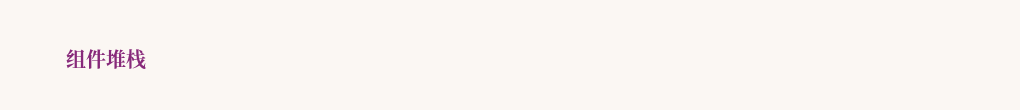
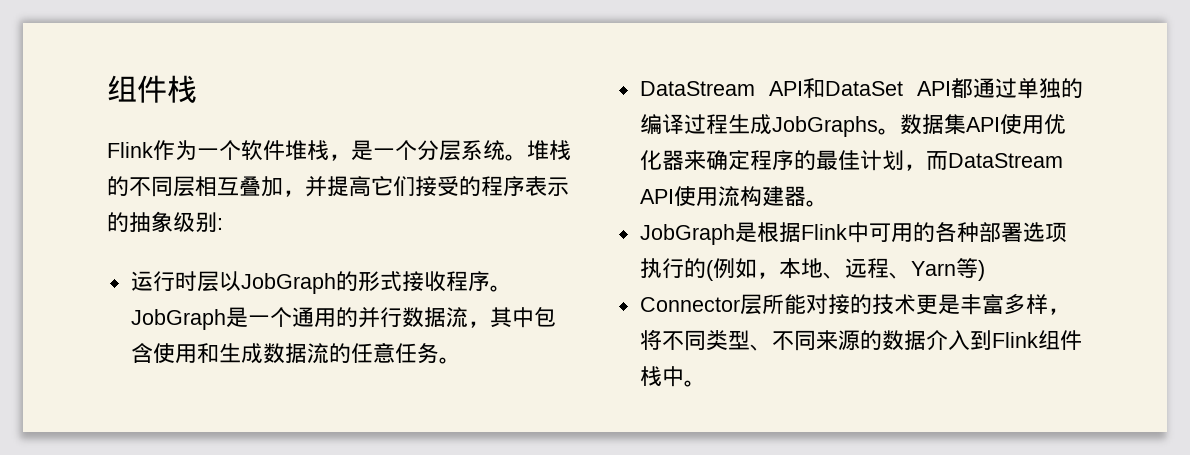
[66,49,146,70] 组件堆栈 -> [107,75,197,103] [107,140,571,161] [107,176,569,197] [107,211,223,233] [130,271,512,294] [130,307,556,330] [130,342,461,364] [639,78,1083,99] [639,114,1066,137] [639,150,1063,171] [639,186,828,207] [639,222,1067,245] [639,258,985,281] [639,294,1070,315] [639,329,1082,351] [639,366,706,387] 组件栈 // Flink作为一个软件堆栈，是一个分层系统。堆栈的不同层相互叠加，并提高它们接受的程序表示的抽象级别: // 运行时层以JobGraph的形式接收程序。JobGraph是一个通用的并行数据流，其中包含使用和生成数据流的任意任务。 // DataStream API和DataSet API都通过单独的编译过程生成JobGraphs。数据集API使用优化器来确定程序的最佳计划，而DataStream API使用流构建器。 // JobGraph是根据Flink中可用的各种部署选项执行的(例如，本地、远程、Yarn等) // Connector层所能对接的技术更是丰富多样，将不同类型、不同来源的数据介入到Flink组件栈中。

